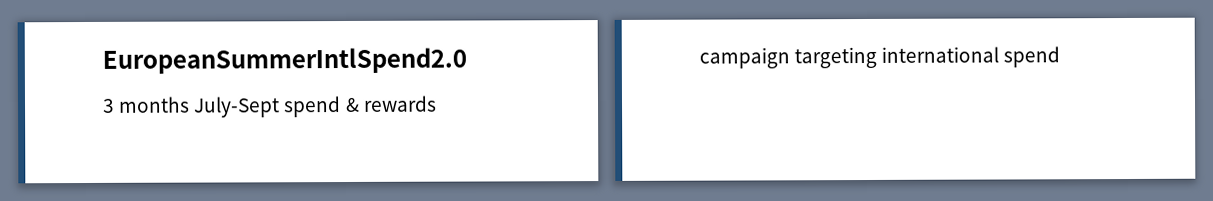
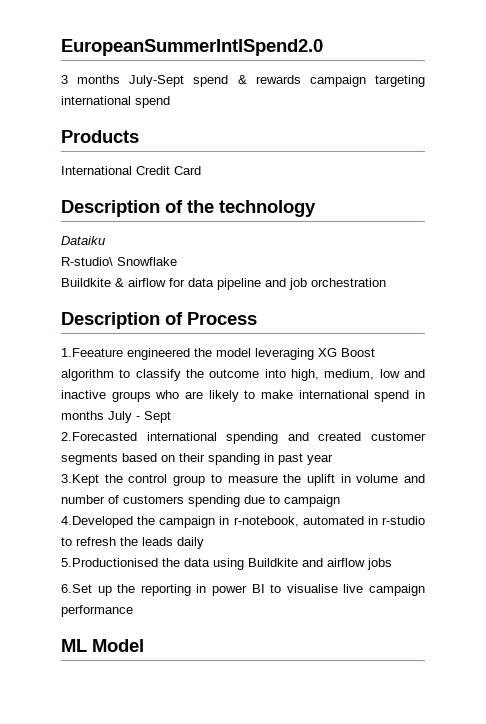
(1061, 57) none -> [61,130,139,143] [61,166,201,175] [61,200,316,217] [61,236,105,245] [61,257,177,266] [61,278,386,290] [61,312,257,329] [61,348,375,360] [61,369,425,381] [61,390,425,402] [61,411,171,423] [61,432,426,444] [61,453,333,465] [61,474,425,486] [61,495,340,507] [61,516,425,528] [61,537,204,549] [61,558,392,570] [61,584,425,596] [61,605,133,617] [61,639,144,652] // Products // International Credit Card // Description of the technology // Dataiku // R-studio\ Snowflake // Buildkite & airflow for data pipeline and job orchestration // Description of Process // 1.Feeature engineered the model leveraging XG Boost algorithm to classify the outcome into high, medium, low and inactive groups who are likely to make international spend in months July - Sept // 2.Forecasted international spending and created customer segments based on their spanding in past year // 3.Kept the control group to measure the uplift in volume and number of customers spending due to campaign // 4.Developed the campaign in r-notebook, automated in r-studio to refresh the leads daily // 5.Productionised the data using Buildkite and airflow jobs // 6.Set up the reporting in power BI to visualise live campaign performance // ML Model

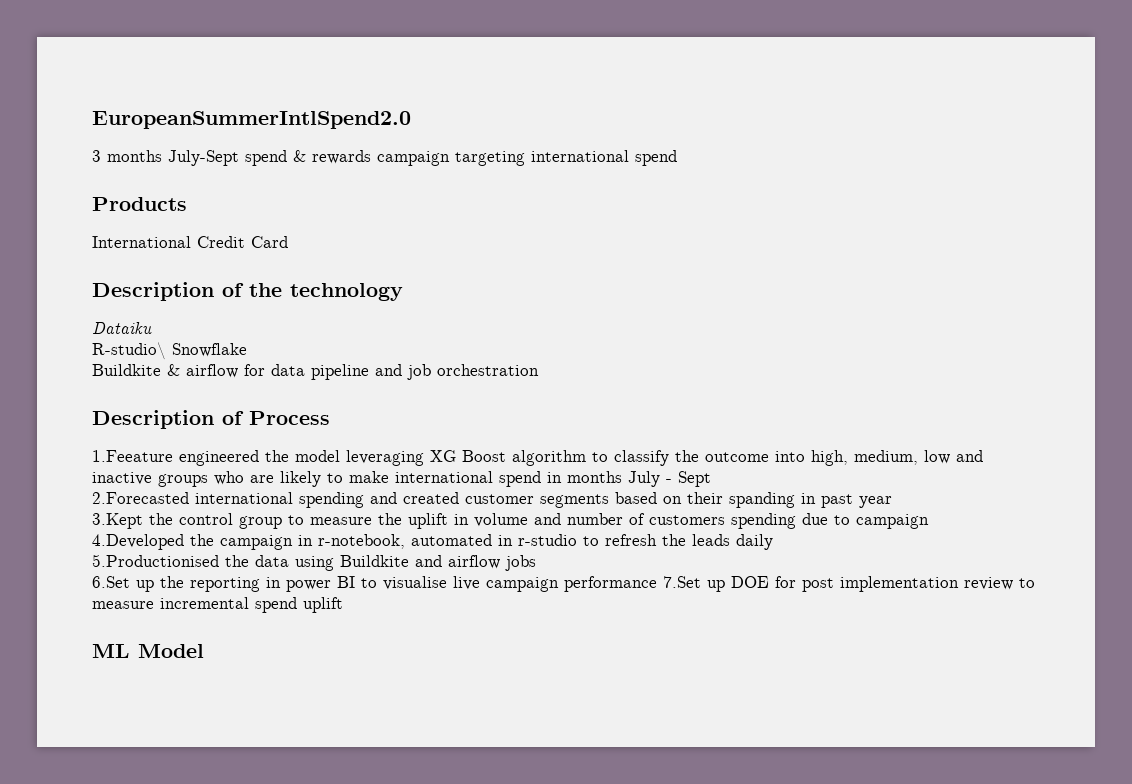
(133, 611) none -> [663,576,1035,592] [92,597,343,613] 7.Set up DOE for post implementation review to measure incremental spend uplift

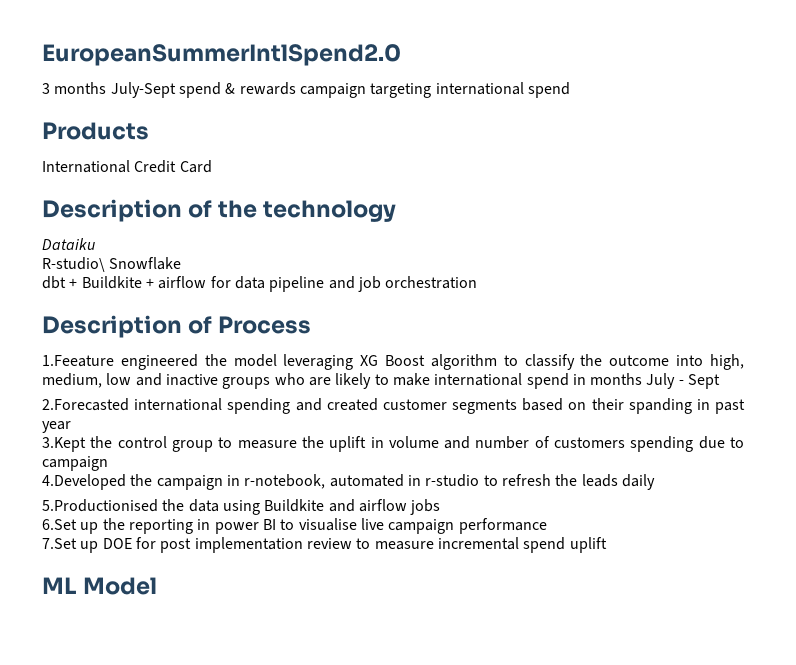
[92,364,180,376] Buildkite & -> [42,276,154,289] dbt + Buildkite +
(657, 584) none -> (547, 526) //

